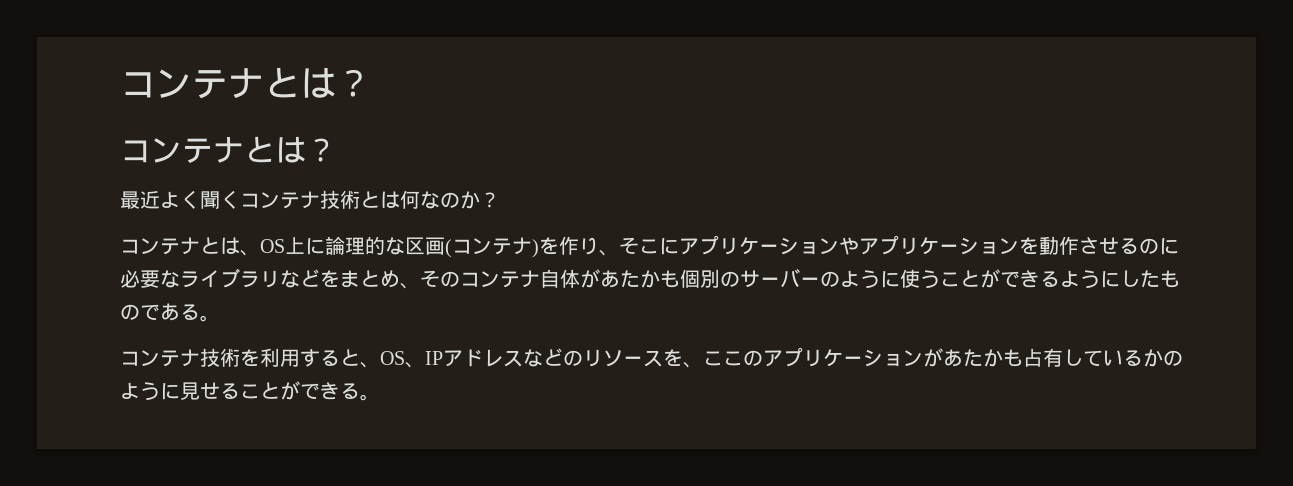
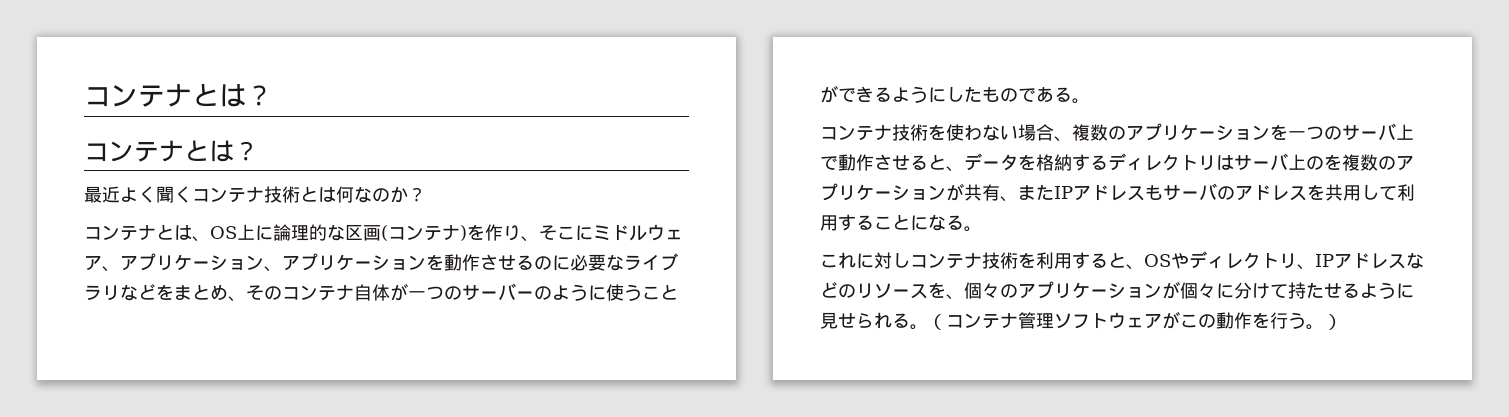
[679,235,859,255] アプリケーションや -> [593,224,683,241] [84,253,282,272] ミドルウェア、アプリケーション、
[600,269,720,288] あたかも個別 -> [408,286,444,300] 一つ
(260, 358) none -> [946,123,1414,142] [820,153,1414,172] [820,183,1415,202] [820,214,982,232] [820,252,1036,269] 使わない場合、複数のアプリケーションを一つのサーバ上で動作させると、データを格納するディレクトリはサーバ上のを複数のアプリケーションが共有、またIPアドレスもサーバのアドレスを共用して利用することになる。 // これに対しコンテナ技術を
(405, 358) none -> [1171,251,1297,269] やディレクトリ
[703,347,1183,367] [120,381,380,401] ここのアプリケーションがあたかも占有しているかのように見せることができる。 -> [964,281,1414,299] [820,311,1342,330] 個々のアプリケーションが個々に分けて持たせるように見せられる。（コンテナ管理ソフトウェアがこの動作を行う。）

